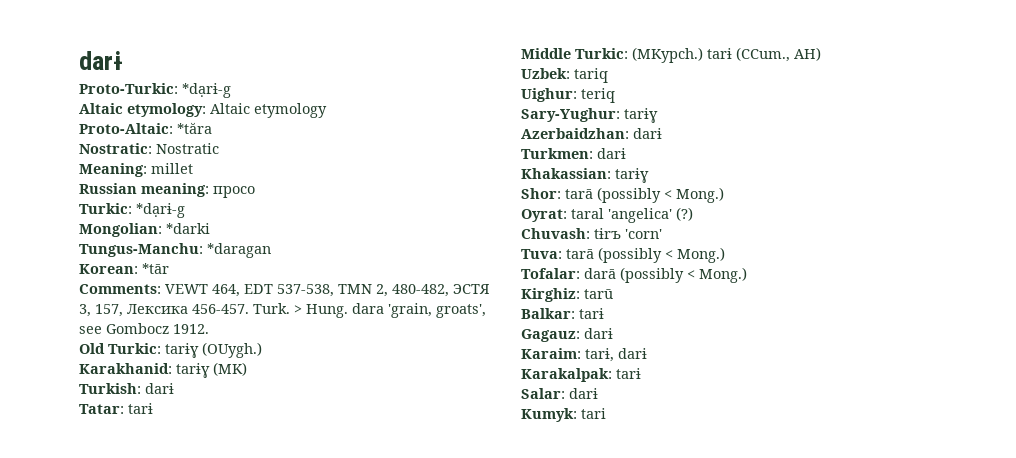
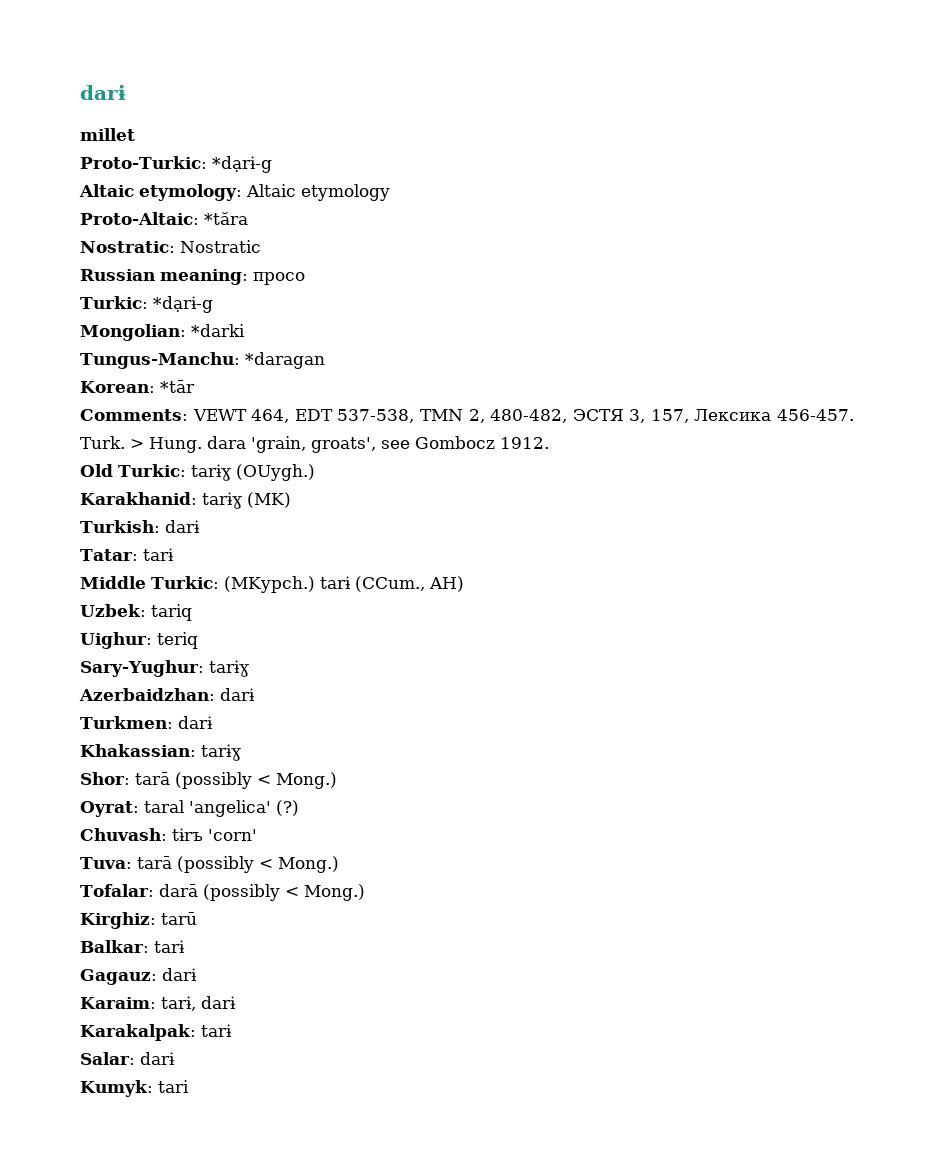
[79,51,123,70] darɨ -> [80,84,126,100] [80,128,135,141] darɨ // millet
[79,163,193,177] // Meaning: millet -> (261, 246) none

